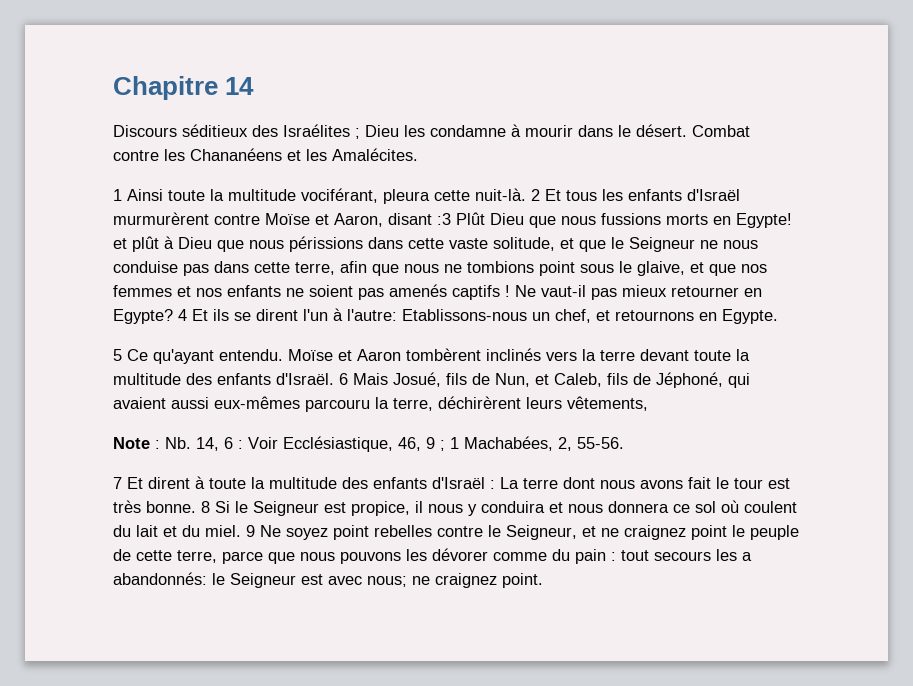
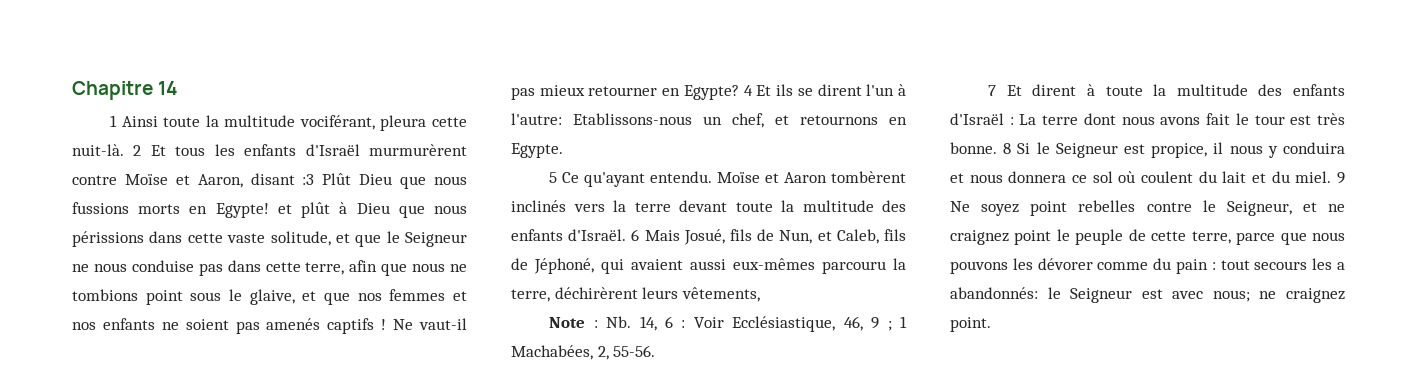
[113,124,750,139] [113,148,418,161] // Discours séditieux des Israélites ; Dieu les condamne à mourir dans le désert. Combat contre les Chananéens et les Amalécites. -> (179, 88) none

